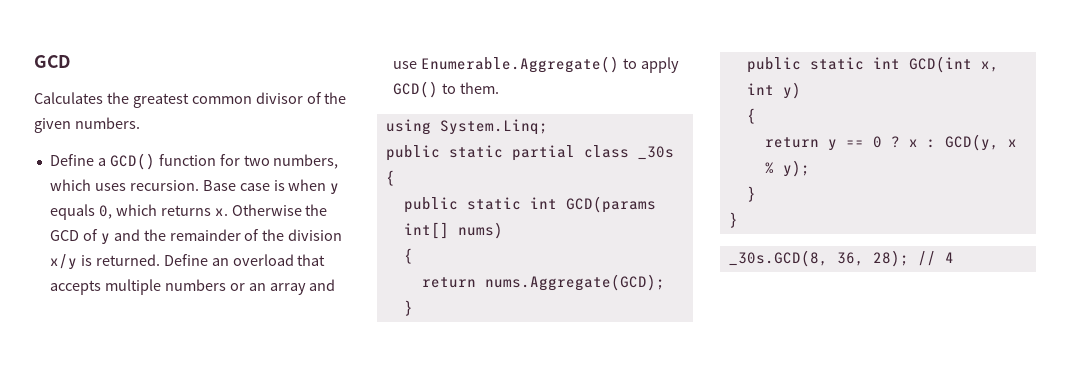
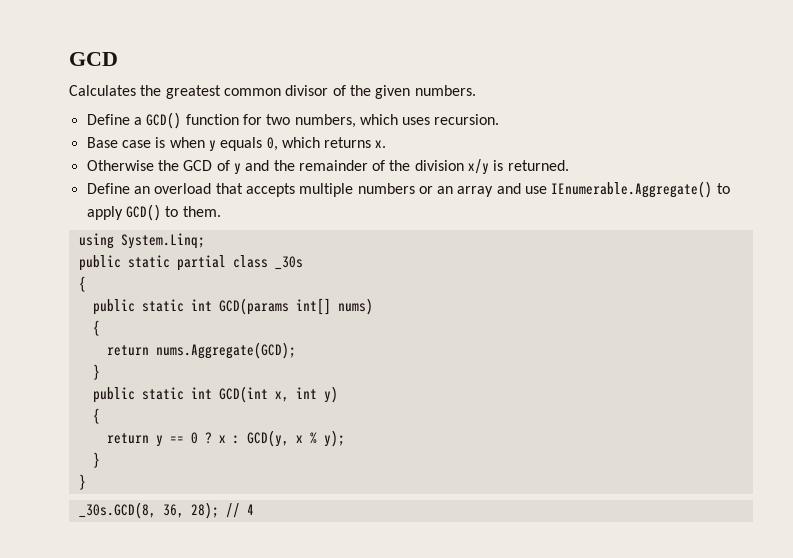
(199, 185) none -> (500, 119) //
(228, 212) none -> (387, 144) //
(160, 260) none -> (569, 165) //
[420,56,619,73] Enumerable.Aggregate() -> [551,181,713,198] IEnumerable.Aggregate()

